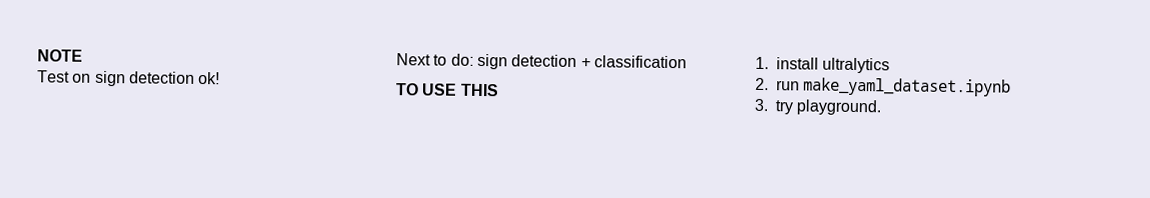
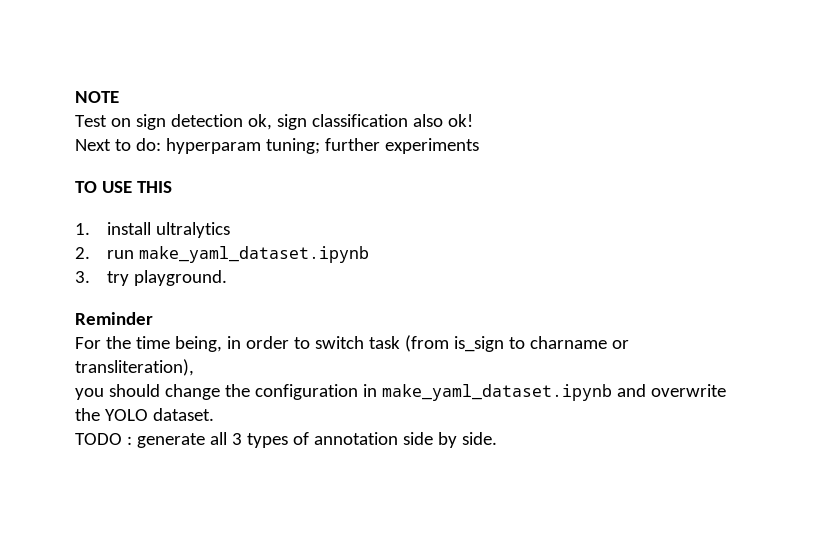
(195, 77) none -> [247,114,443,130] ok, sign classification also
[476,53,687,70] sign detection + classification -> [165,138,479,154] hyperparam tuning; further experiments
(883, 107) none -> [75,312,153,325] [75,335,629,352] [75,359,194,376] [75,384,726,401] [75,408,214,421] [75,432,497,448] // Reminder // For the time being, in order to switch task (from is_sign to charname or transliteration), // you should change the configuration in make_yaml_dataset.ipynb and overwrite the YOLO dataset. // TODO : generate all 3 types of annotation side by side.

